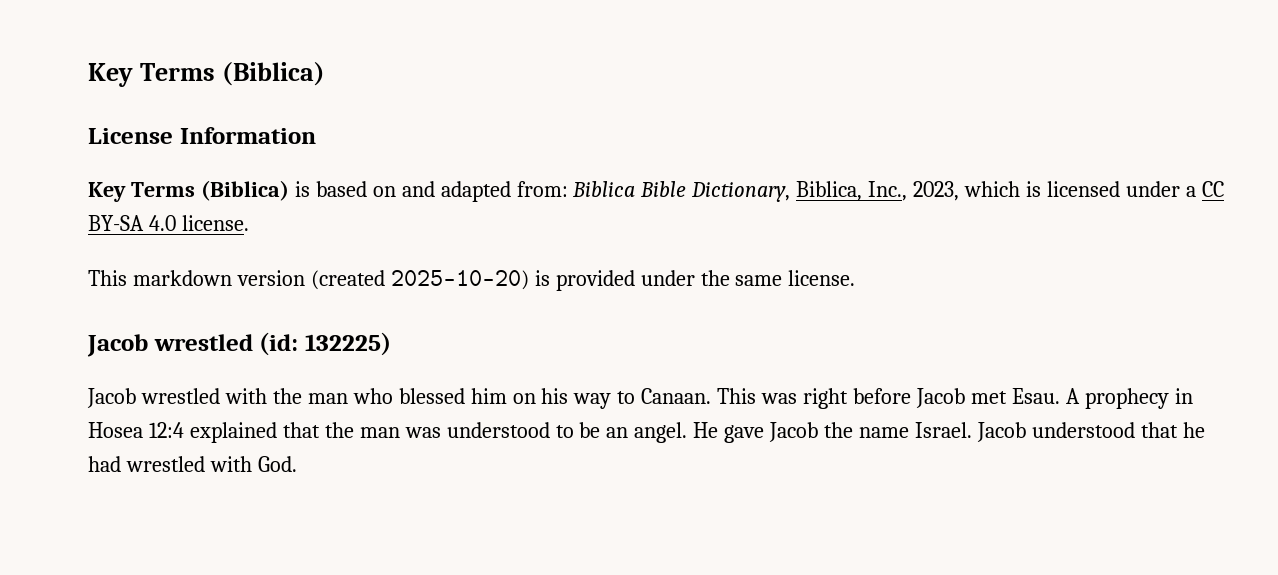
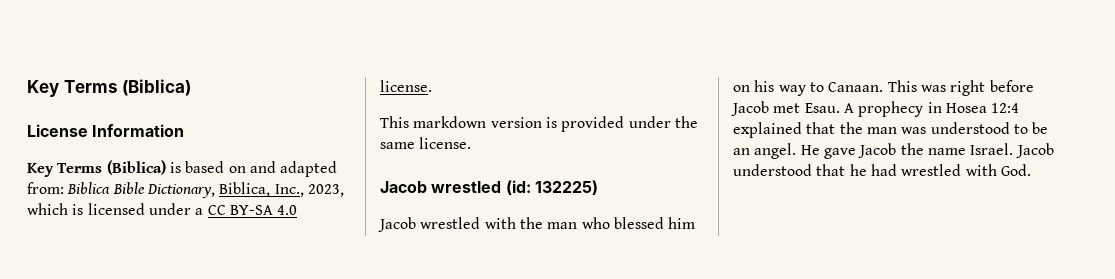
[310,270,529,290] (created 2025-10-20) -> (542, 122) none

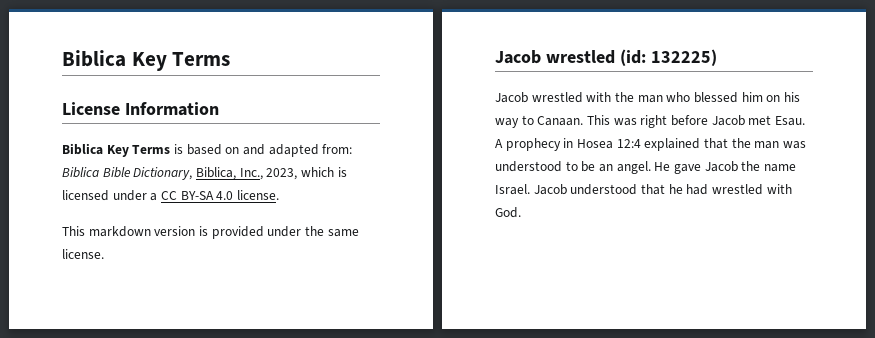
[27,79,192,97] Key Terms (Biblica) -> [62,50,231,71] Biblica Key Terms
[27,160,166,177] Key Terms (Biblica) -> [62,143,171,157] Biblica Key Terms

